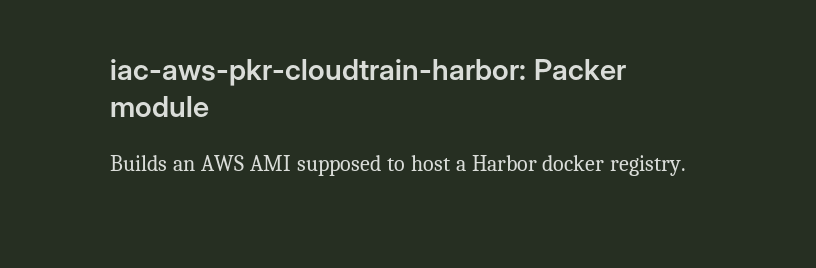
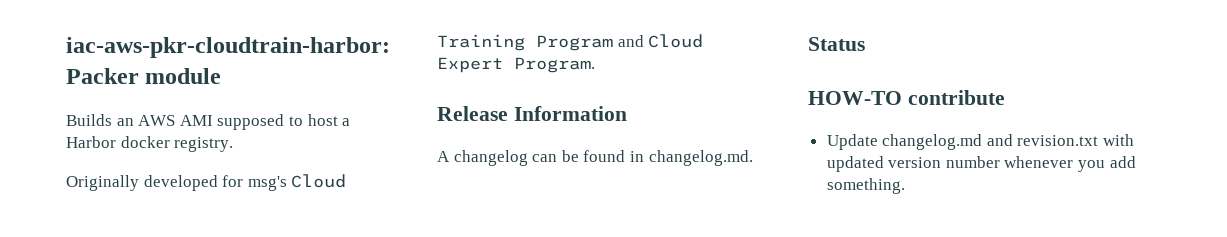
(687, 165) none -> [66,174,347,191] [437,34,704,51] [437,57,595,73] [437,106,627,121] [437,150,753,166] [808,37,865,51] [808,90,1005,105] [826,134,1135,150] [826,156,1136,172] [826,178,905,194] // Originally developed for msg's Cloud Training Program and Cloud Expert Program. // Release Information // A changelog can be found in changelog.md. // Status // HOW-TO contribute // Update changelog.md and revision.txt with updated version number whenever you add something.

